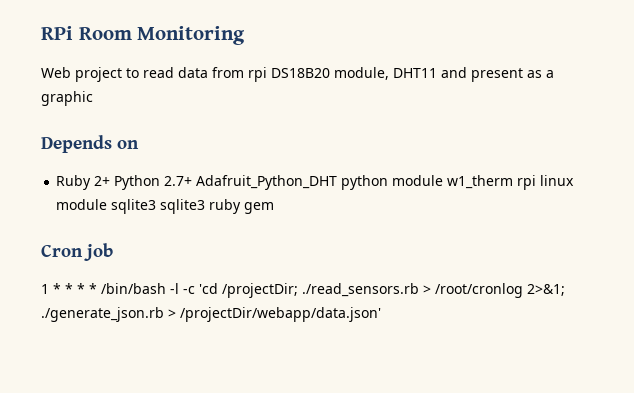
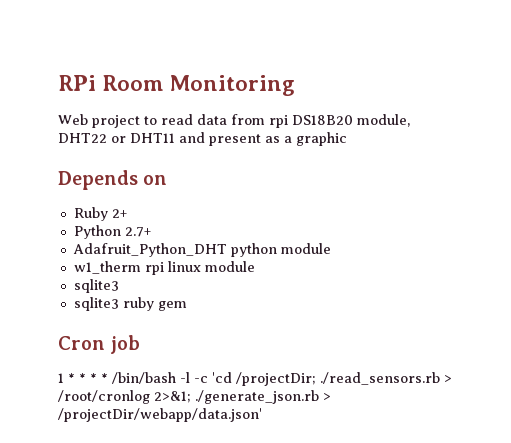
(389, 73) none -> [58,133,126,143] DHT22 or
(111, 181) none -> (127, 213) //
(193, 181) none -> (151, 232) //
(444, 180) none -> (331, 248) //
[111,199,157,214] sqlite3 -> [73,279,119,293] // sqlite3 //

